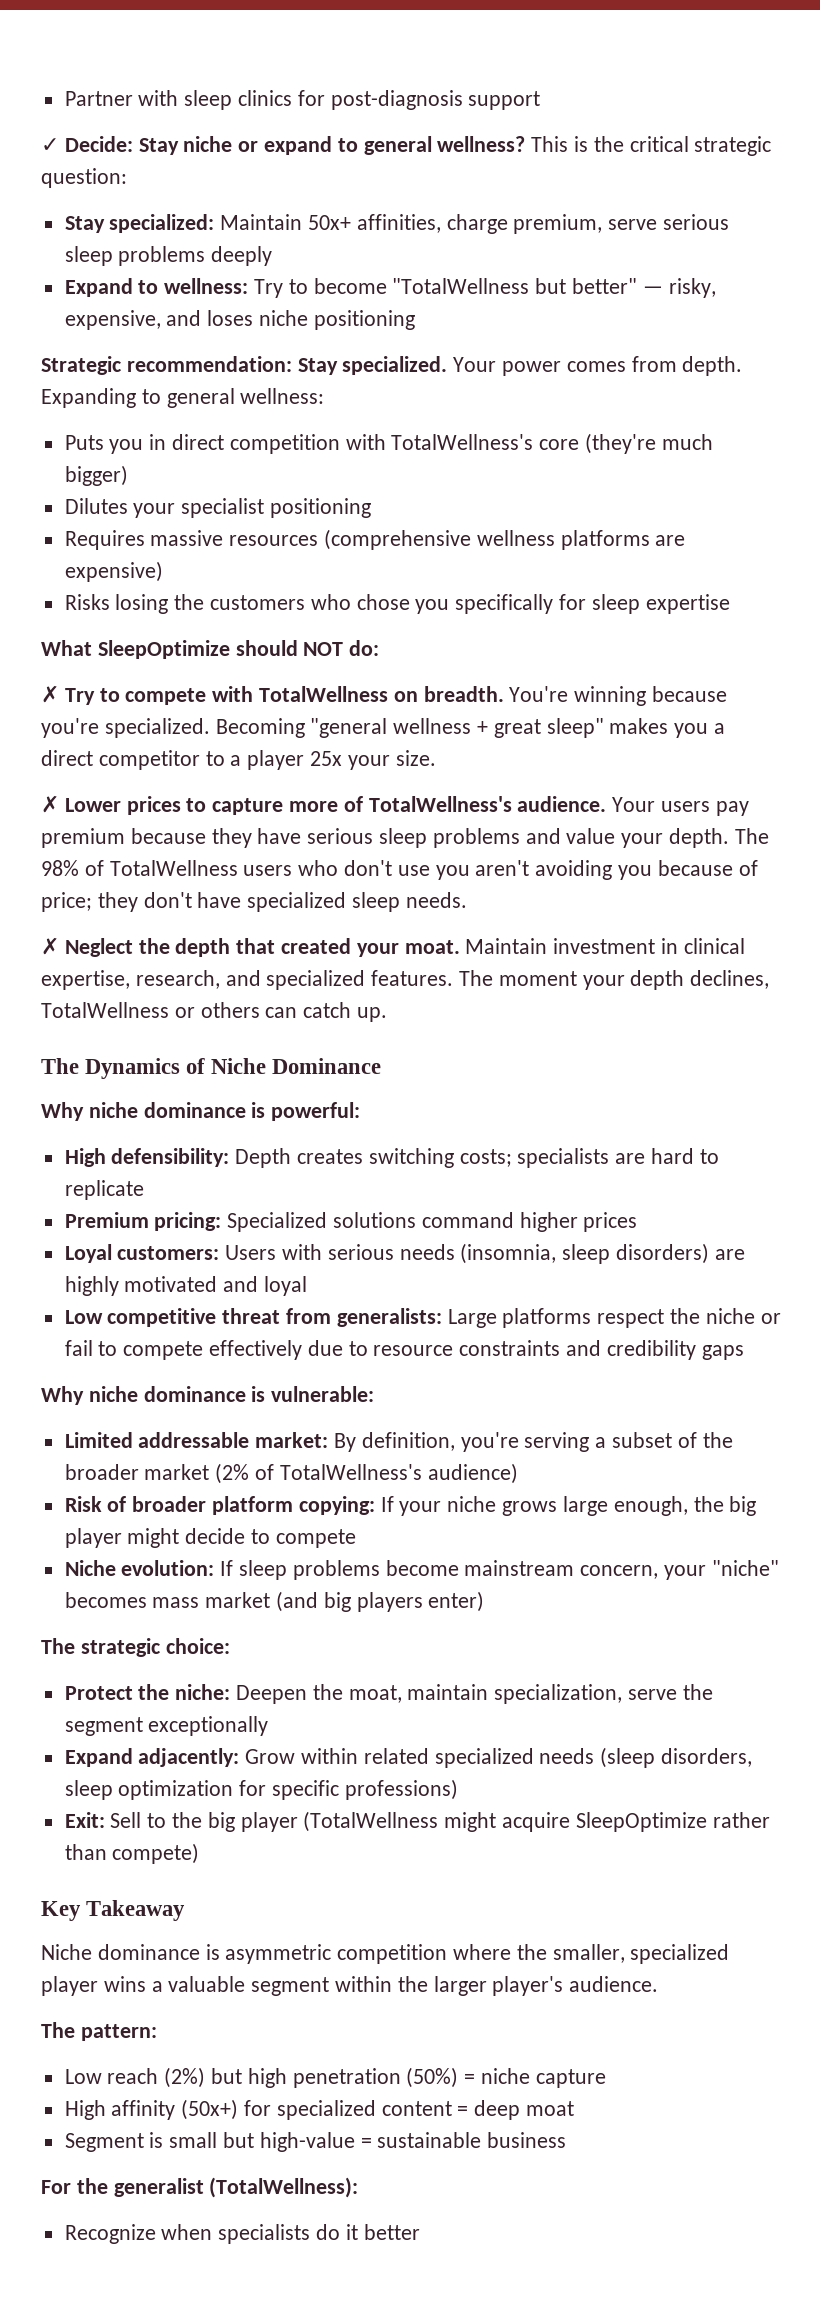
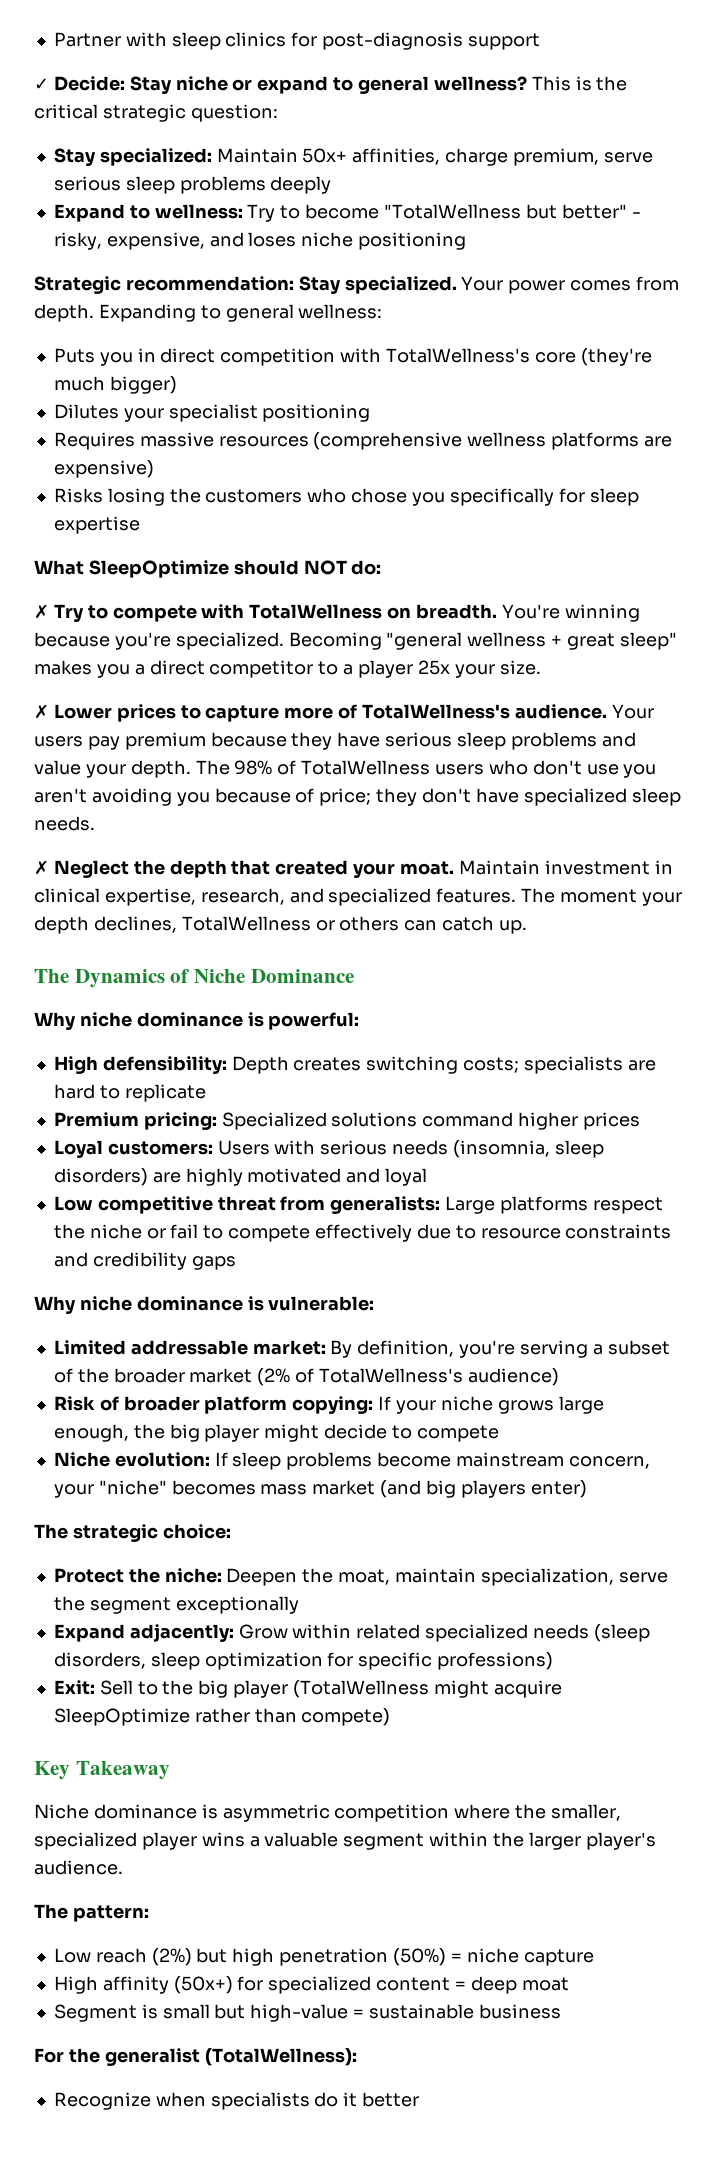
[642,286,663,294] — -> [631,212,641,218] -

